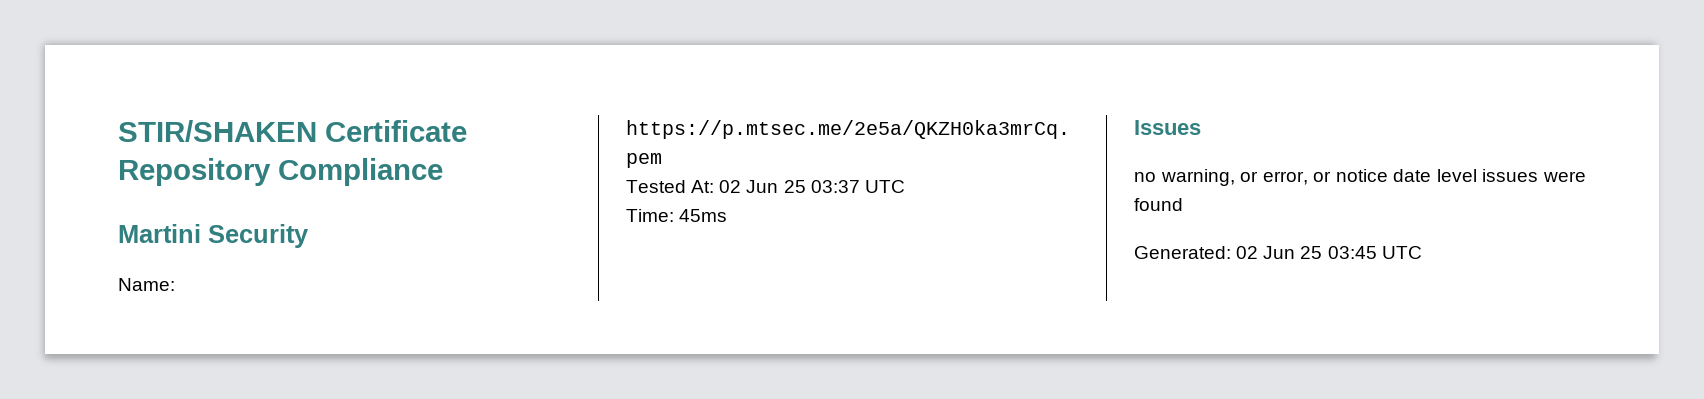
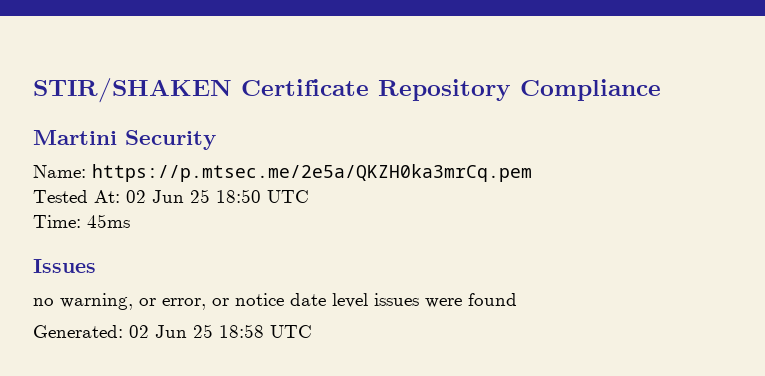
[810,180,860,193] 03:37 -> [216,189,261,203] 18:50
[1327,246,1377,259] 03:45 -> [219,324,264,338] 18:58

